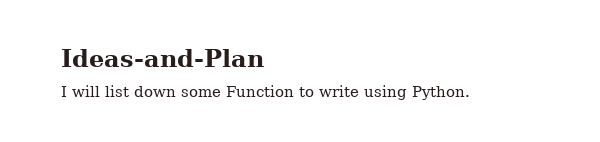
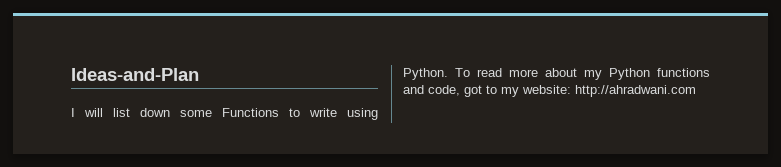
[226,85,294,97] Function -> [222,108,279,117] Functions
(470, 93) none -> [455,68,710,80] [403,85,696,97] To read more about my Python functions and code, got to my website: http://ahradwani.com

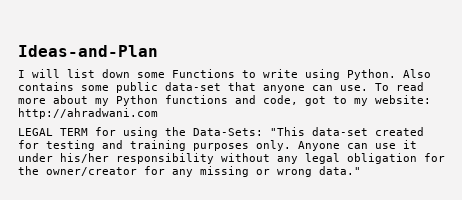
(448, 74) none -> [403,69,431,78] [18,82,368,93] Also contains some public data-set that anyone can use.
(696, 91) none -> [18,127,424,138] [18,140,417,151] [18,153,445,164] [18,166,361,177] // LEGAL TERM for using the Data-Sets: "This data-set created for testing and training purposes only. Anyone can use it under his/her responsibility without any legal obligation for the owner/creator for any missing or wrong data."

